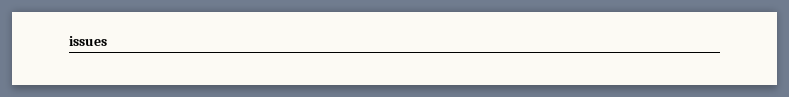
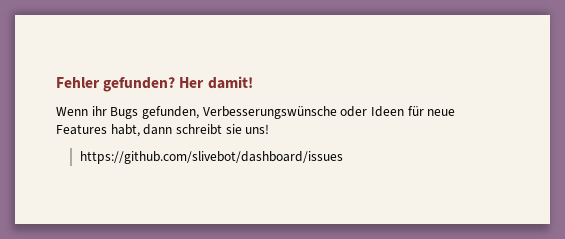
[69,36,107,46] issues -> [56,76,253,92] [56,106,456,119] [56,124,270,137] [79,151,343,164] Fehler gefunden? Her damit! // Wenn ihr Bugs gefunden, Verbesserungswünsche oder Ideen für neue Features habt, dann schreibt sie uns! // https://github.com/slivebot/dashboard/issues

